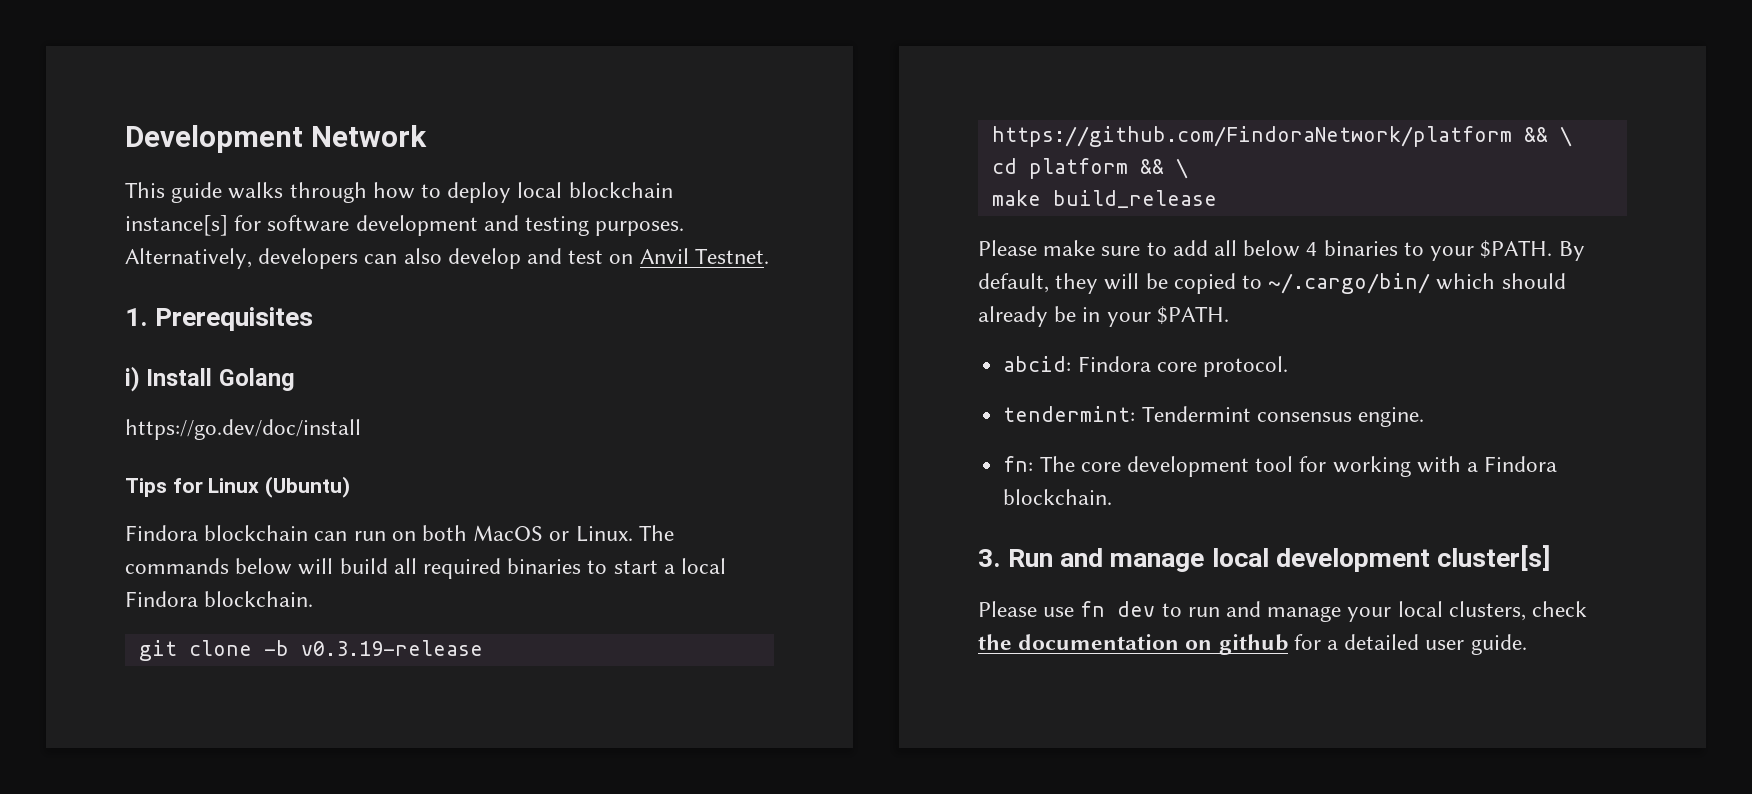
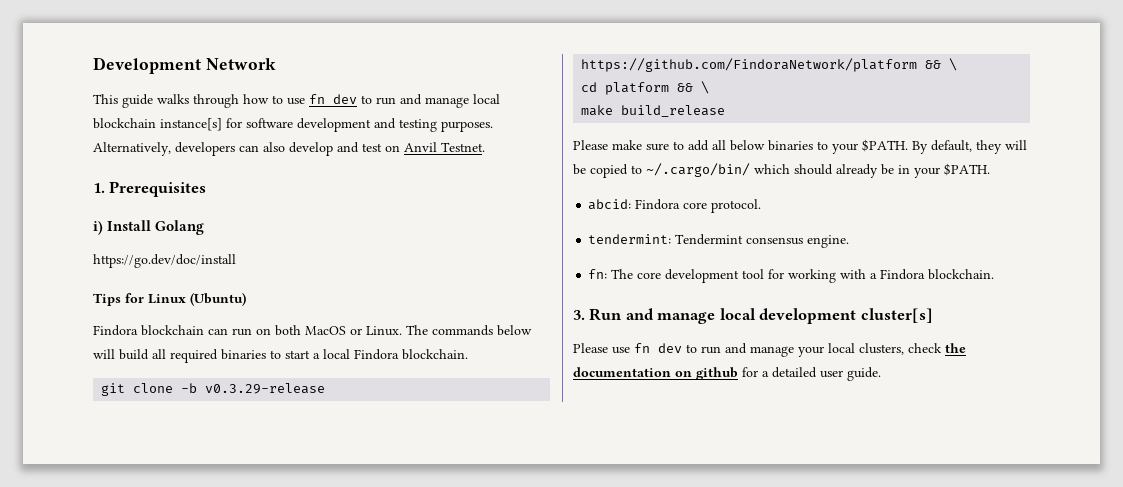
[447,182,512,203] deploy -> [287,94,469,108] use fn dev to run and manage
[300,640,483,656] v0.3.19-release -> [205,383,326,394] v0.3.29-release
[1306,242,1318,256] 4 -> (765, 145) none

